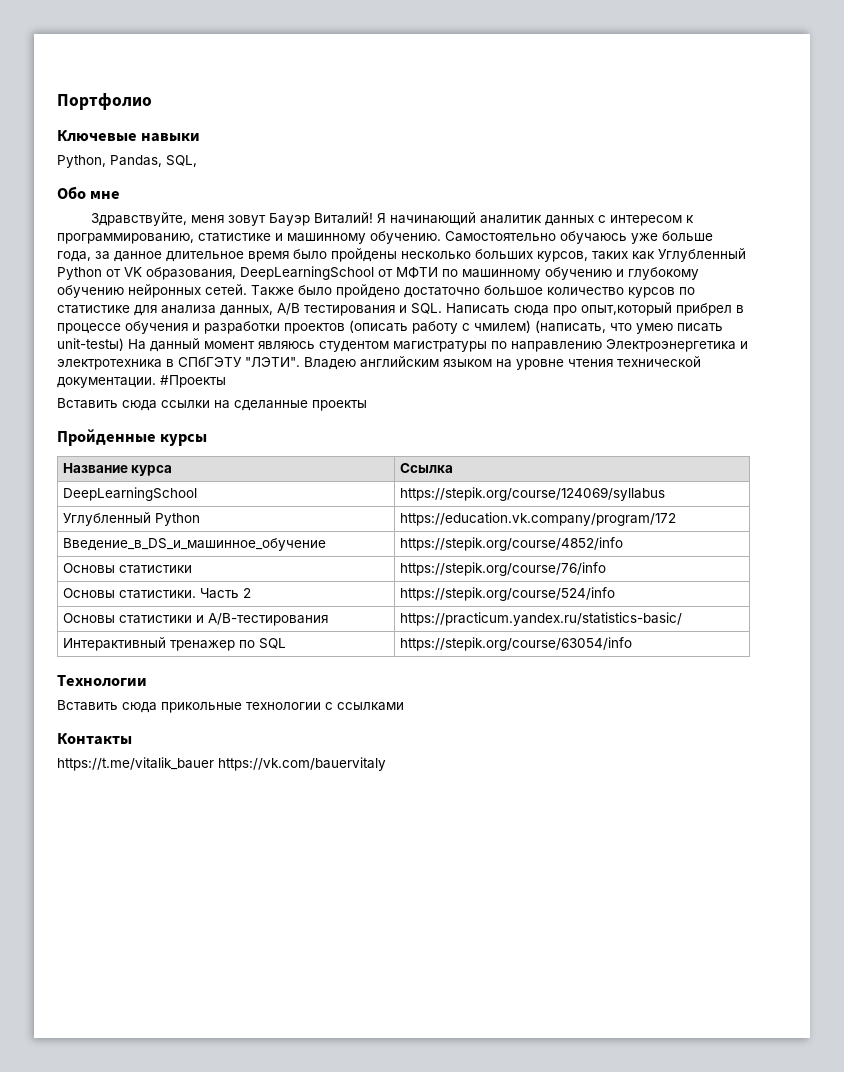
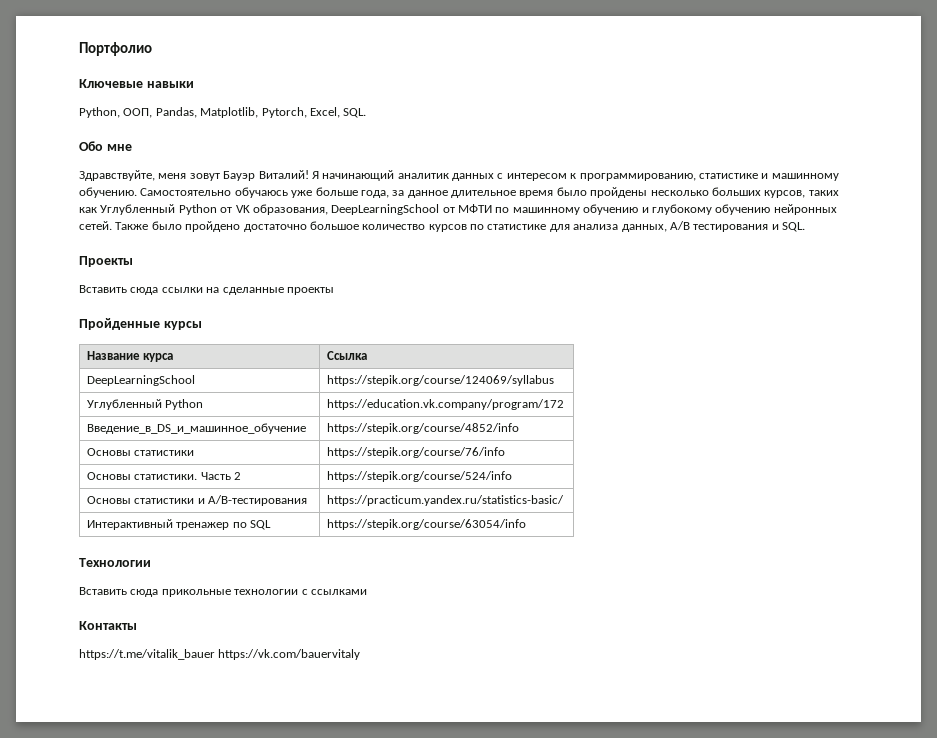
[110,155,197,167] Pandas, SQL, -> [123,107,367,118] ООП, Pandas, Matplotlib, Pytorch, Excel, SQL.
[446,302,744,316] [57,320,723,334] [57,338,748,352] [57,356,701,370] [57,375,226,388] Написать сюда про опыт,который прибрел в процессе обучения и разработки проектов (описать работу с чмилем) (написать, что умею писать unit-testы) На данный момент являюсь студентом магистратуры по направлению Электроэнергетика и электротехника в СПбГЭТУ "ЛЭТИ". Владею английским языком на уровне чтения технической документации. #Проекты -> [79,256,133,267] // Проекты

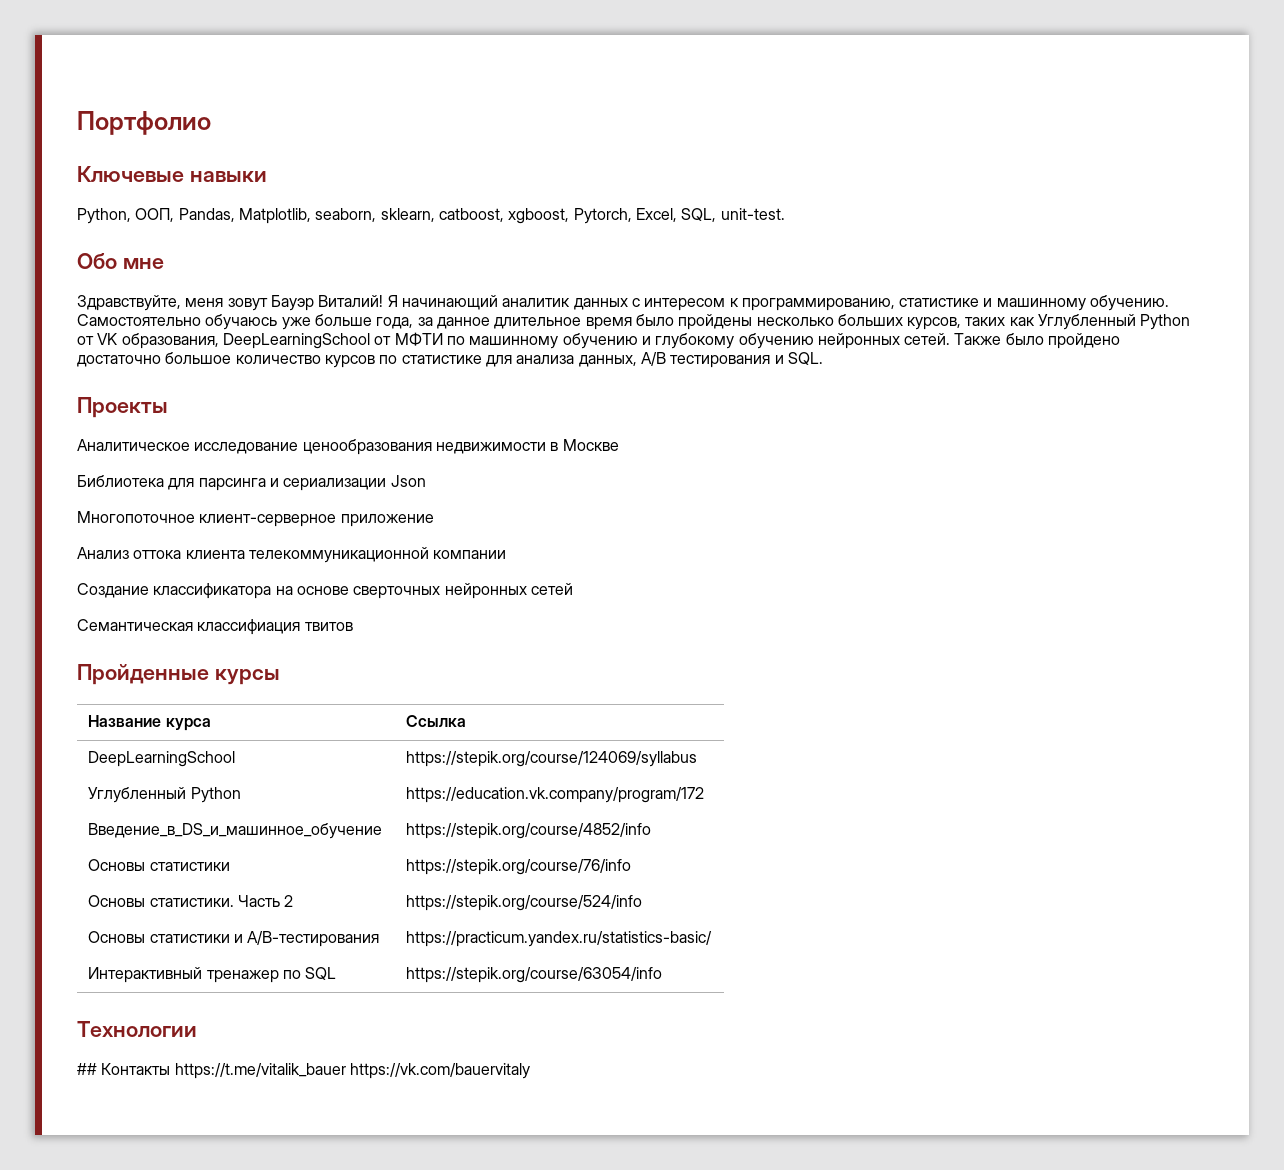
[261,107,367,118] Pytorch, Excel, SQL. -> [315,208,785,224] seaborn, sklearn, catboost, xgboost, Pytorch, Excel, SQL, unit-test.
[79,285,334,295] Вставить сюда ссылки на сделанные проекты -> [77,439,619,455] [77,475,426,491] [77,511,434,527] [77,547,507,563] [77,583,573,599] [77,619,353,635] Аналитическое исследование ценообразования недвижимости в Москве // Библиотека для парсинга и сериализации Json // Многопоточное клиент-серверное приложение // Анализ оттока клиента телекоммуникационной компании // Создание классификатора на основе сверточных нейронных сетей // Семантическая классифиация твитов
[79,587,367,597] Вставить сюда прикольные технологии с ссылками // -> [77,1063,97,1075] ##
(137, 625) // -> (171, 1069) none

